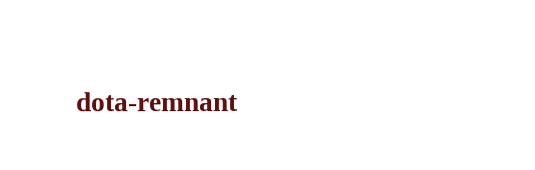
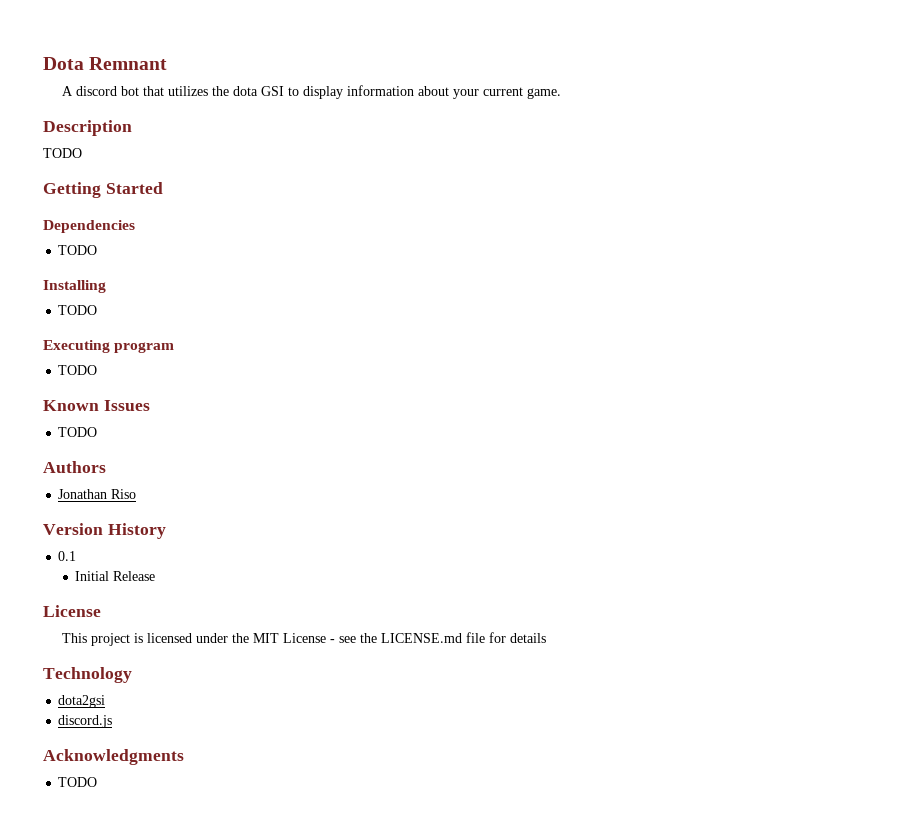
[76,92,239,112] dota-remnant -> [43,57,168,70] [62,85,562,99] [43,120,132,136] [43,148,82,158] [43,182,163,198] [43,220,135,233] [58,245,98,255] [43,280,106,293] [58,305,98,315] [43,340,175,353] [58,365,98,375] [43,400,150,411] [58,427,98,437] [43,461,106,473] [58,489,137,499] [43,523,166,539] [58,551,77,561] [75,571,156,581] [43,605,101,617] [62,632,547,646] [43,667,132,683] [58,695,106,708] [58,715,113,728] [43,749,184,765] [58,777,98,787] Dota Remnant // A discord bot that utilizes the dota GSI to display information about your current game. // Description // TODO // Getting Started // Dependencies // TODO // Installing // TODO // Executing program // TODO // Known Issues // TODO // Authors // Jonathan Riso // Version History // 0.1 // Initial Release // License // This project is licensed under the MIT License - see the LICENSE.md file for details // Technology // dota2gsi // discord.js // Acknowledgments // TODO

